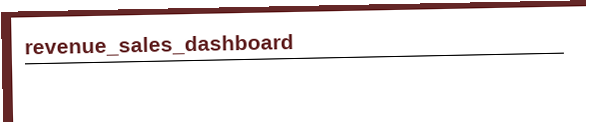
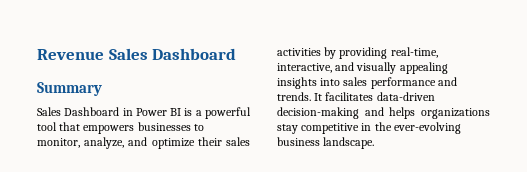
[24,34,294,58] revenue_sales_dashboard -> [37,48,237,60] [37,82,102,96] [37,107,251,119] [37,122,204,134] [37,137,250,149] [277,47,438,59] [277,62,448,74] [277,77,457,89] [277,92,435,101] [277,107,490,119] [277,122,461,134] [277,137,375,149] Revenue Sales Dashboard // Summary // Sales Dashboard in Power BI is a powerful tool that empowers businesses to monitor, analyze, and optimize their sales activities by providing real-time, interactive, and visually appealing insights into sales performance and trends. It facilitates data-driven decision-making and helps organizations stay competitive in the ever-evolving business landscape.

